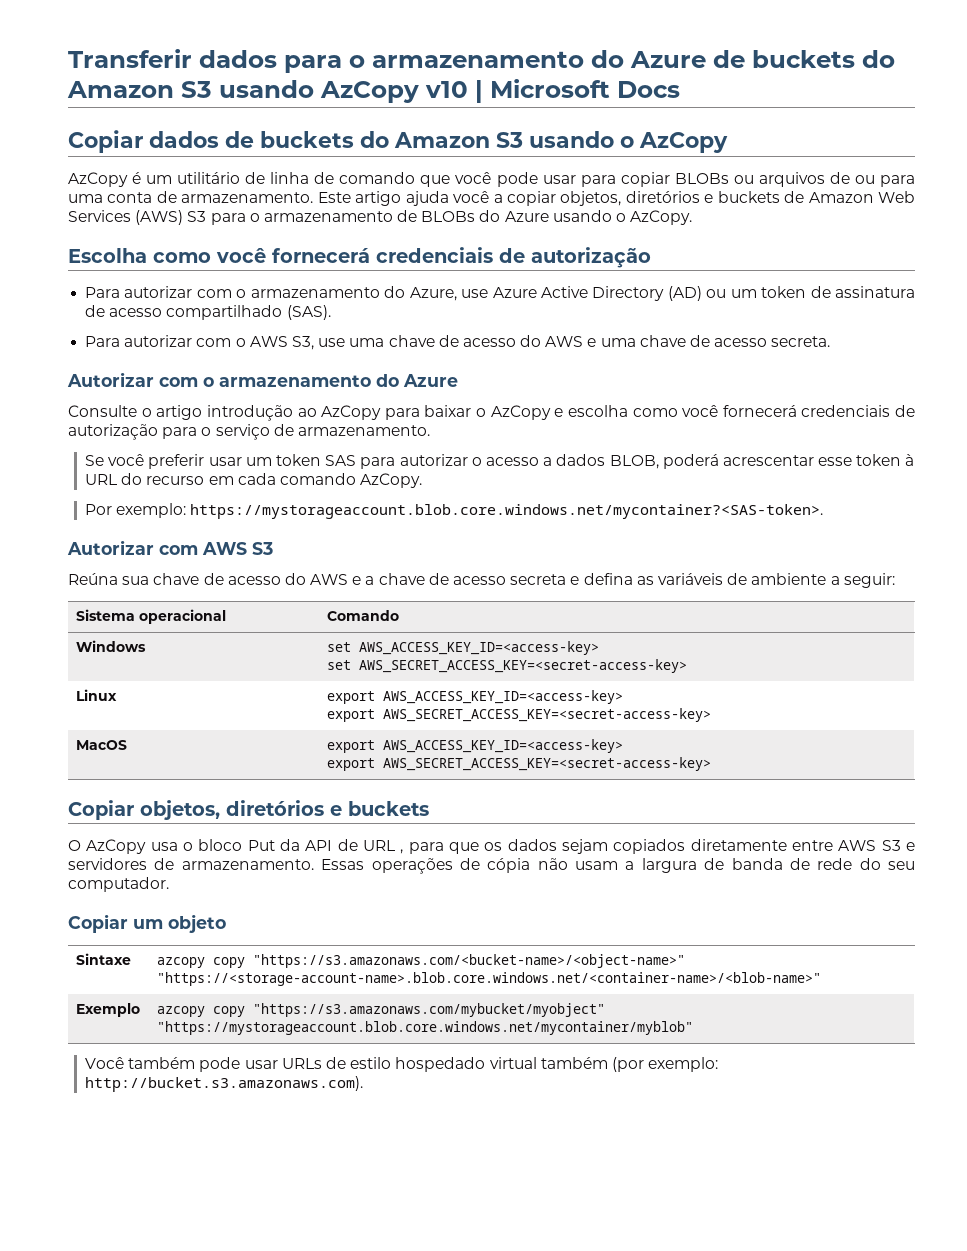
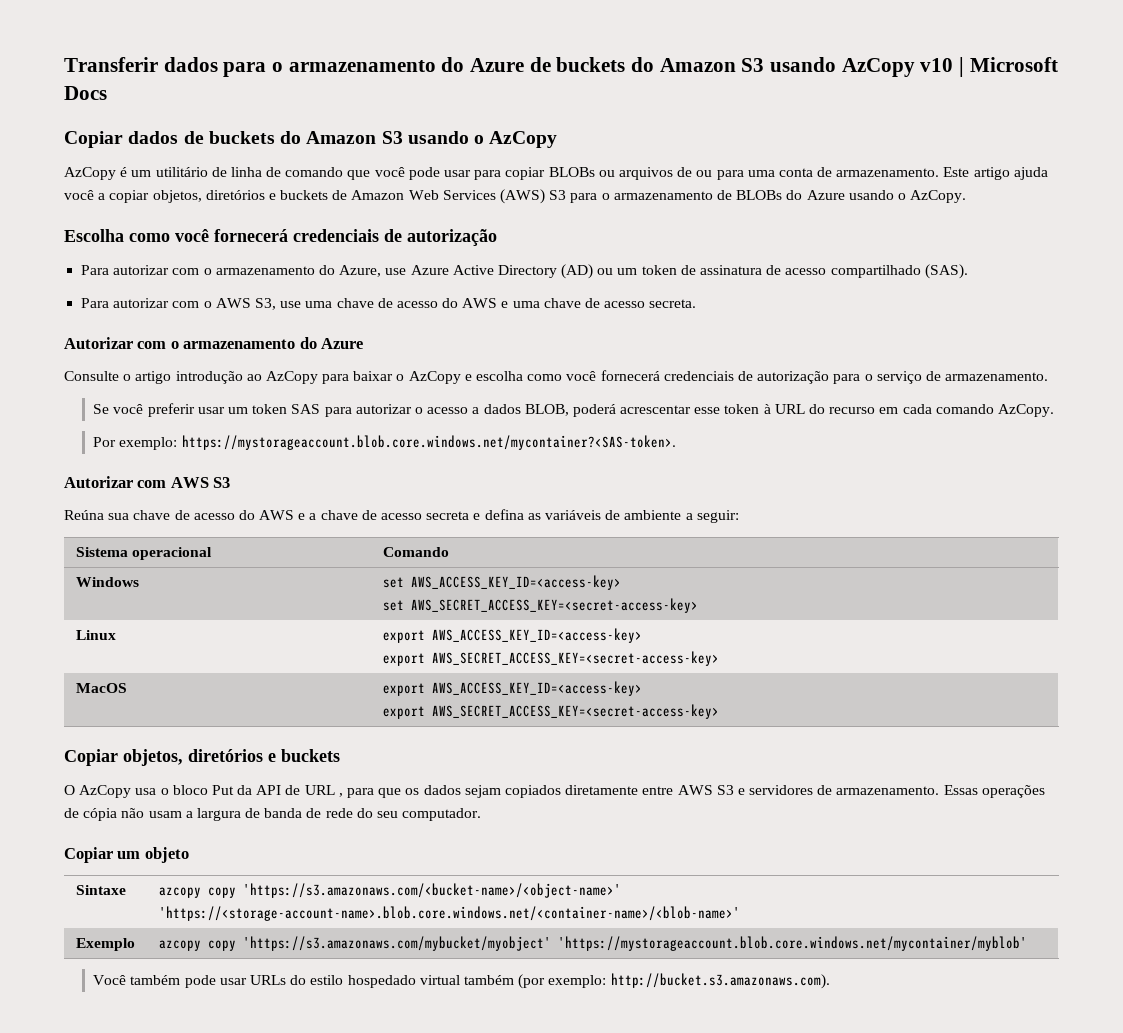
[253,954,686,968] [157,972,822,986] "https://s3.amazonaws.com/<bucket-name>/<object-name>" "https://<storage-account-name>.blob.core.windows.net/<container-name>/<blob-name>" -> [242,883,621,898] [158,906,740,921] 'https://s3.amazonaws.com/<bucket-name>/<object-name>' 'https://<storage-account-name>.blob.core.windows.net/<container-name>/<blob-name>'
[253,1003,606,1017] [157,1021,694,1035] "https://s3.amazonaws.com/mybucket/myobject" "https://mystorageaccount.blob.core.windows.net/mycontainer/myblob" -> [242,936,1027,951] 'https://s3.amazonaws.com/mybucket/myobject' 'https://mystorageaccount.blob.core.windows.net/mycontainer/myblob'
[326,1057,347,1069] de -> [290,975,307,985] do

